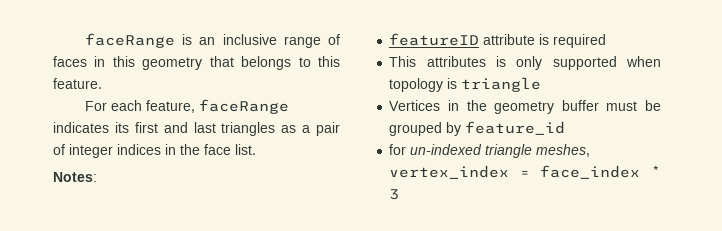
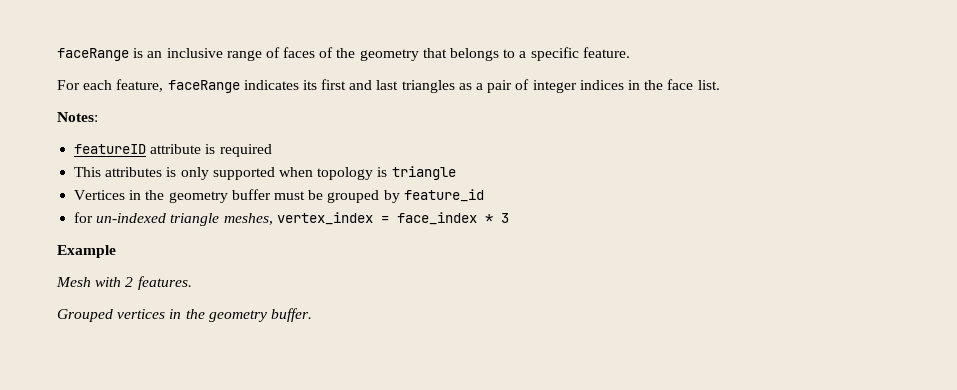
[94,56,135,67] in this -> [319,47,356,58] of the
[318,56,340,67] this -> [519,47,579,61] a specific
(400, 194) none -> [57,245,116,258] [56,276,192,290] [57,308,312,322] // Example // Mesh with 2 features. // Grouped vertices in the geometry buffer.

